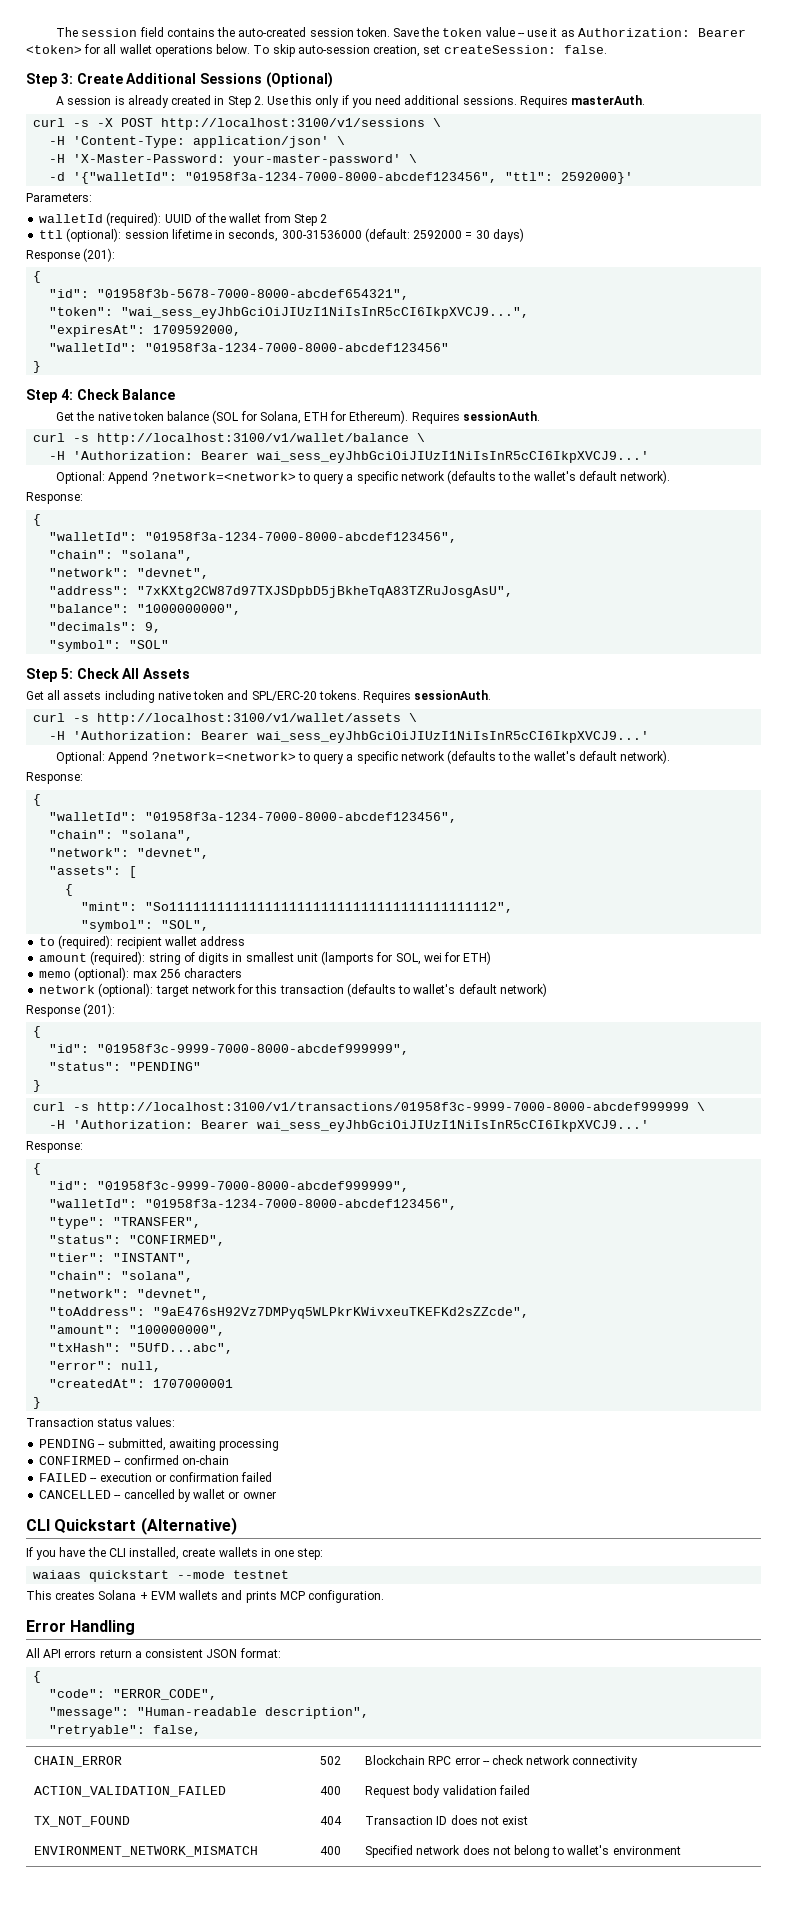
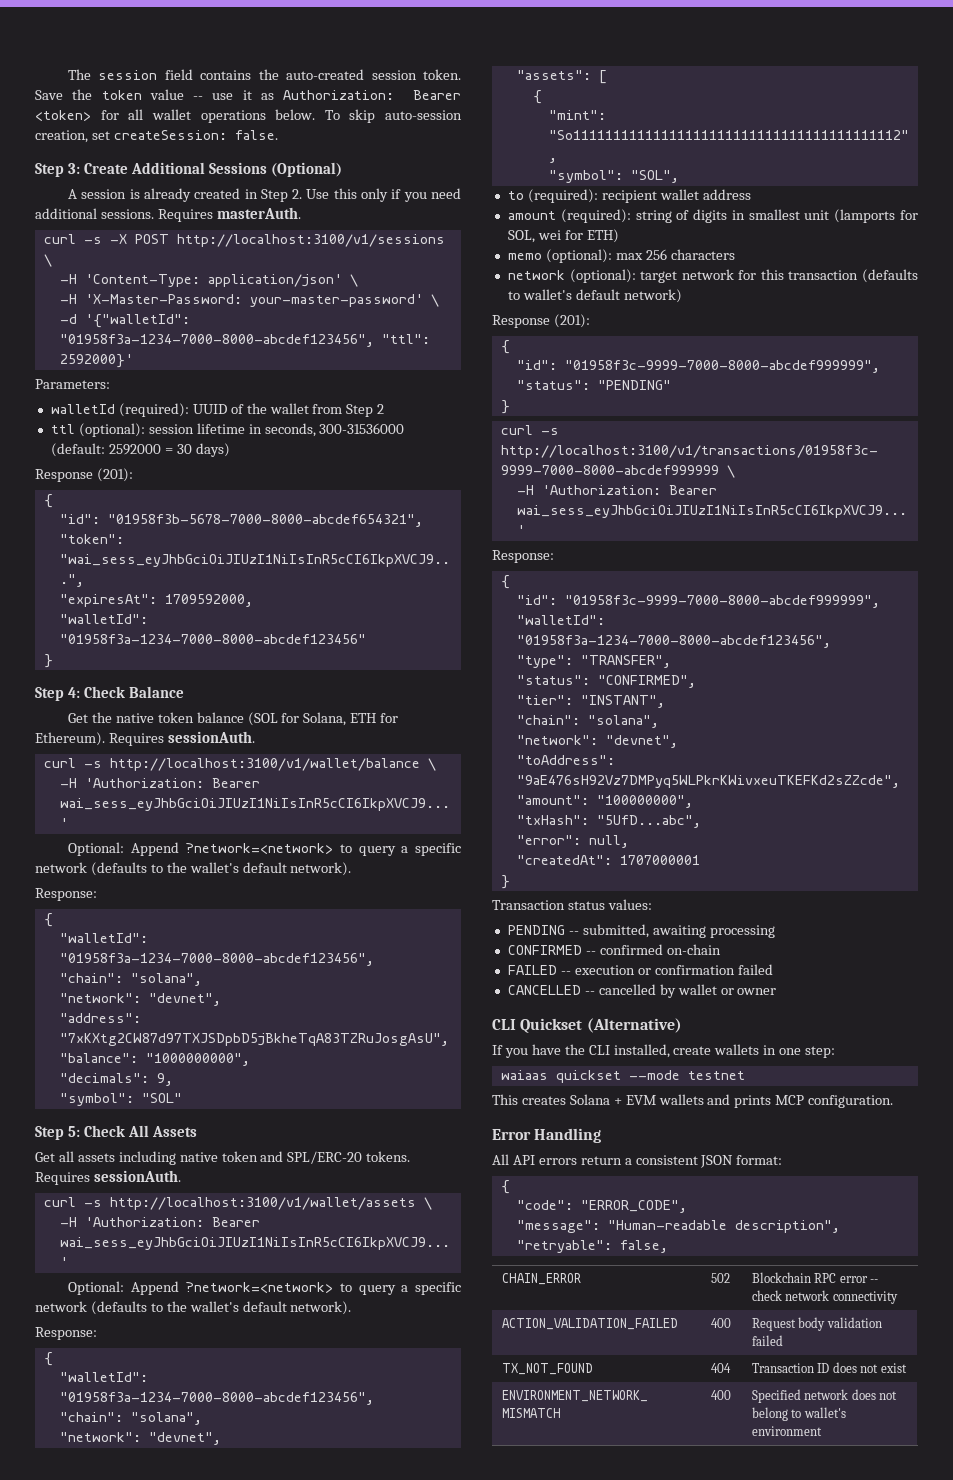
[54,1519,137,1533] Quickstart -> [520,1018,583,1033] Quickset
[89,1570,170,1582] quickstart -> [555,1070,621,1083] quickset

